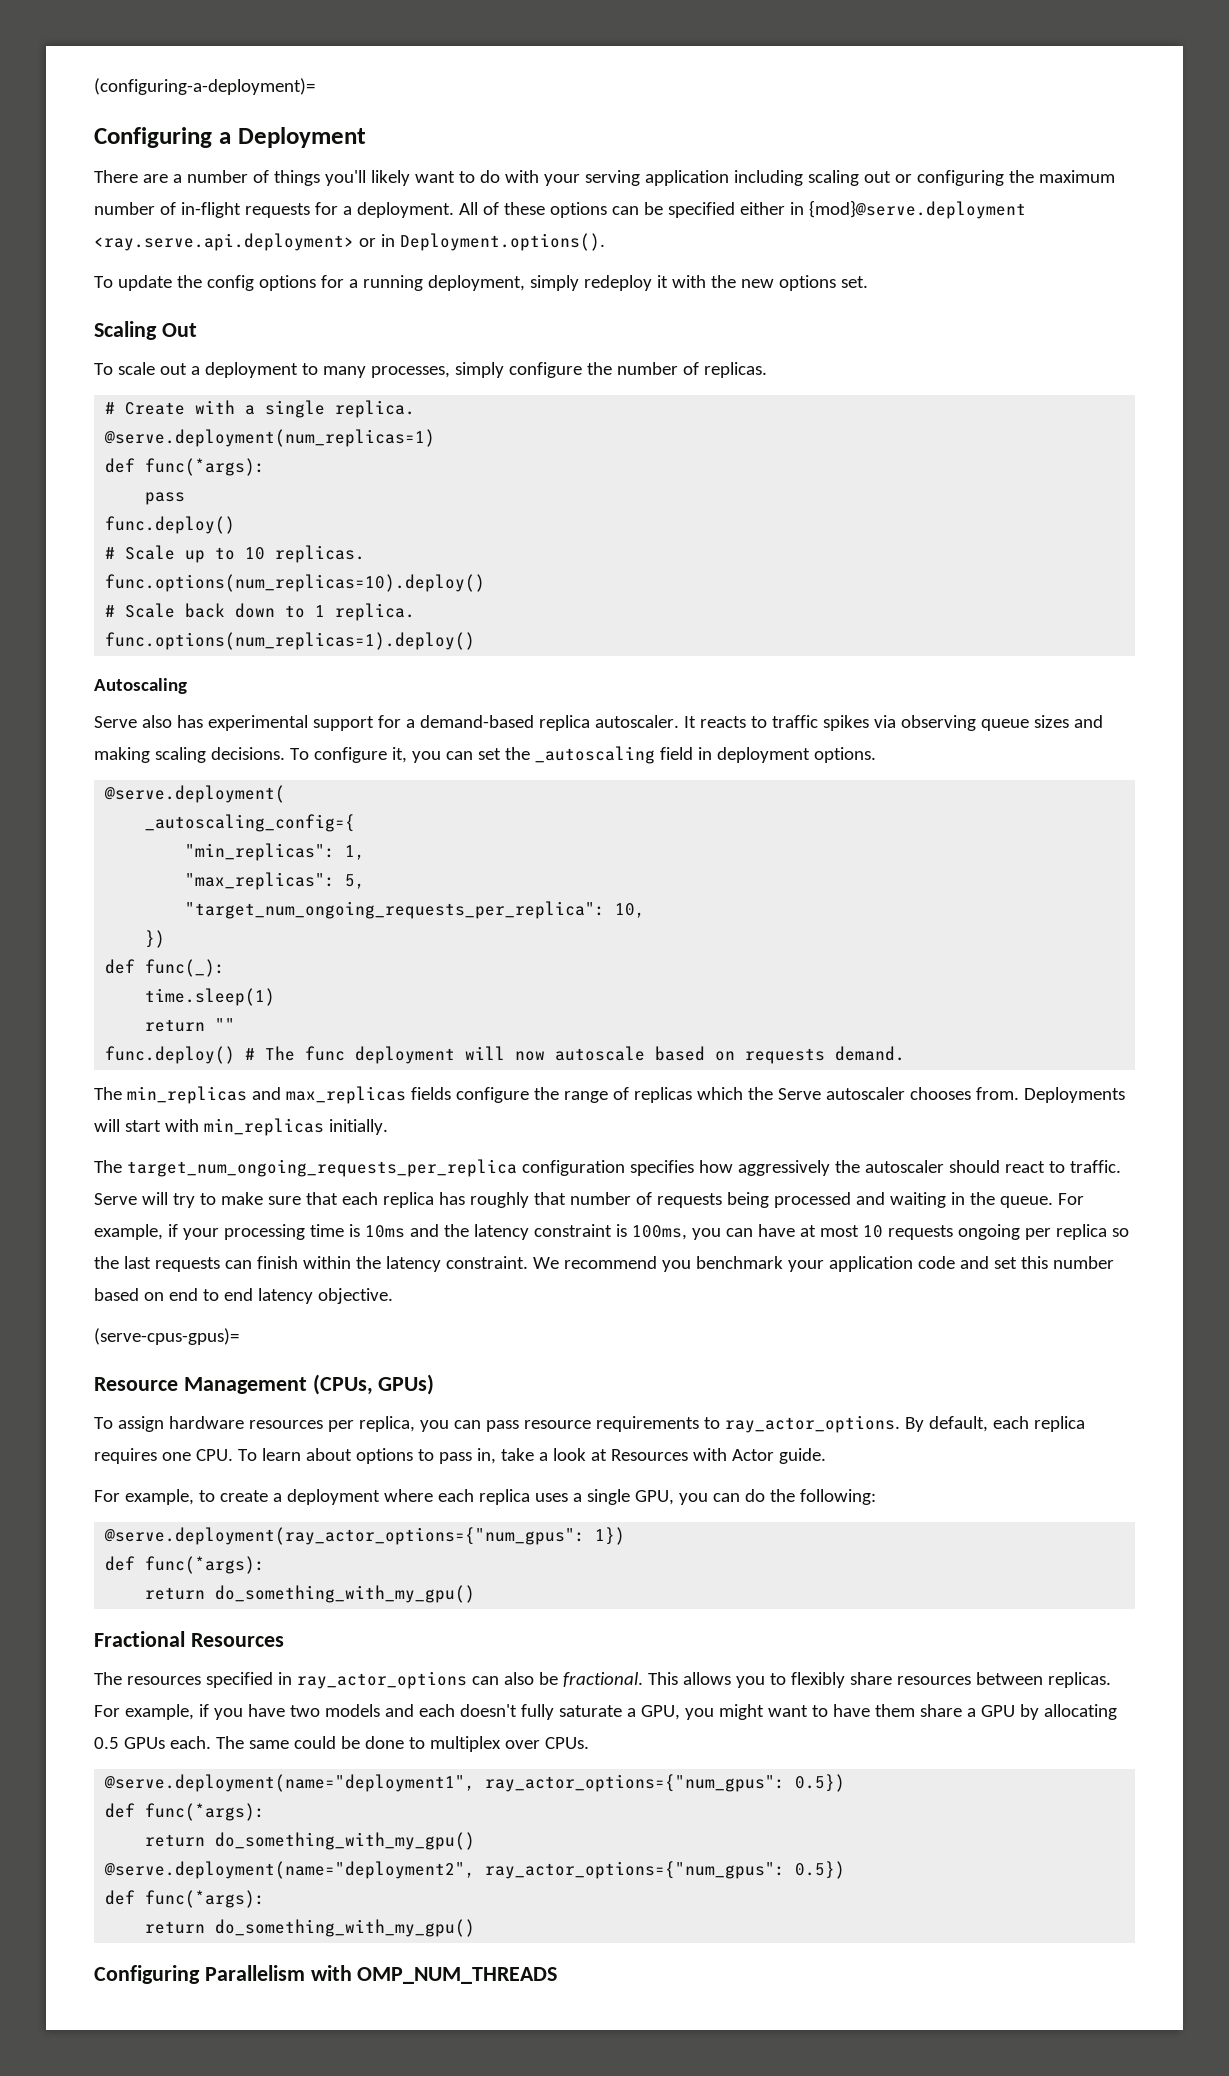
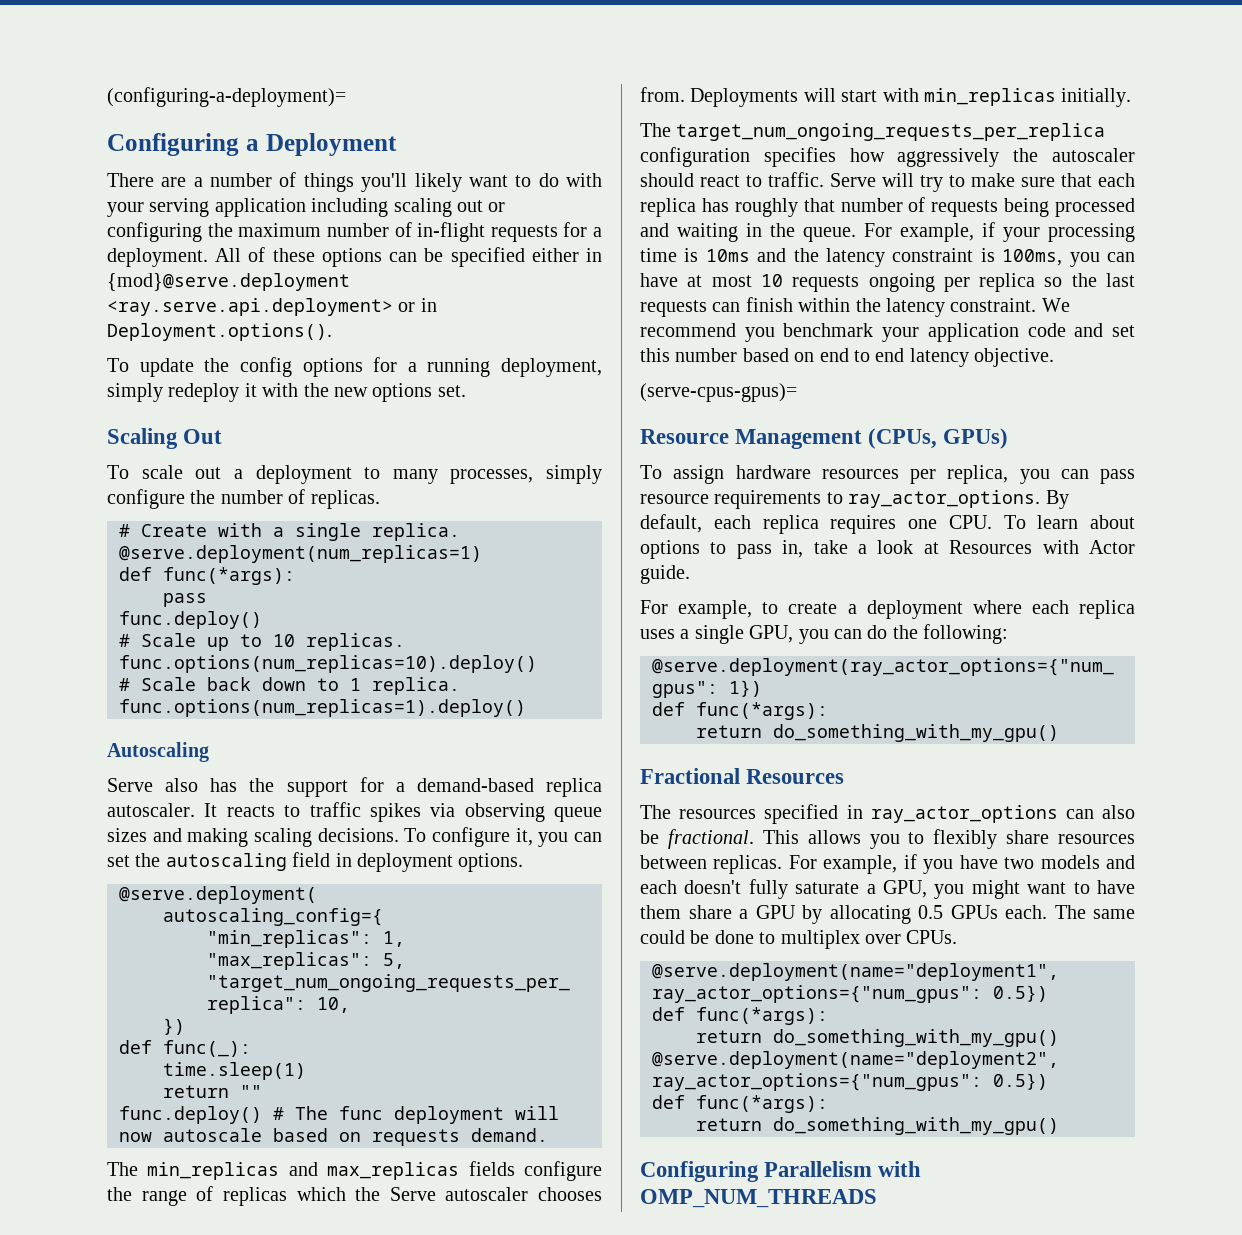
[207,715,308,731] experimental -> [249,778,275,792] the
[534,746,655,764] _autoscaling -> [165,853,287,871] autoscaling
[145,814,356,832] _autoscaling_config={ -> [163,908,383,926] autoscaling_config={

